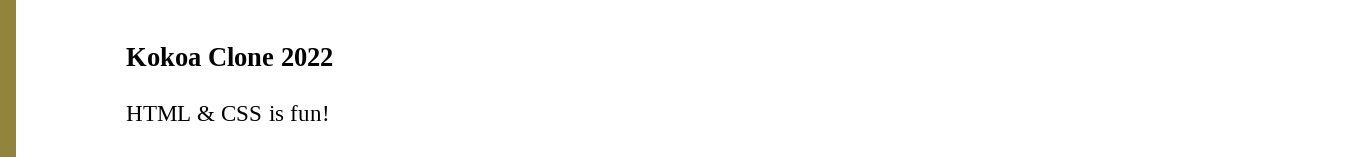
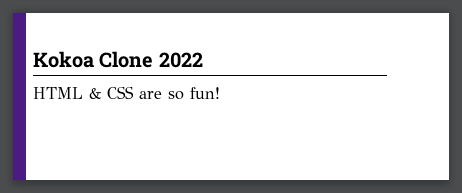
[268,106,284,121] is -> [139,91,184,100] are so

